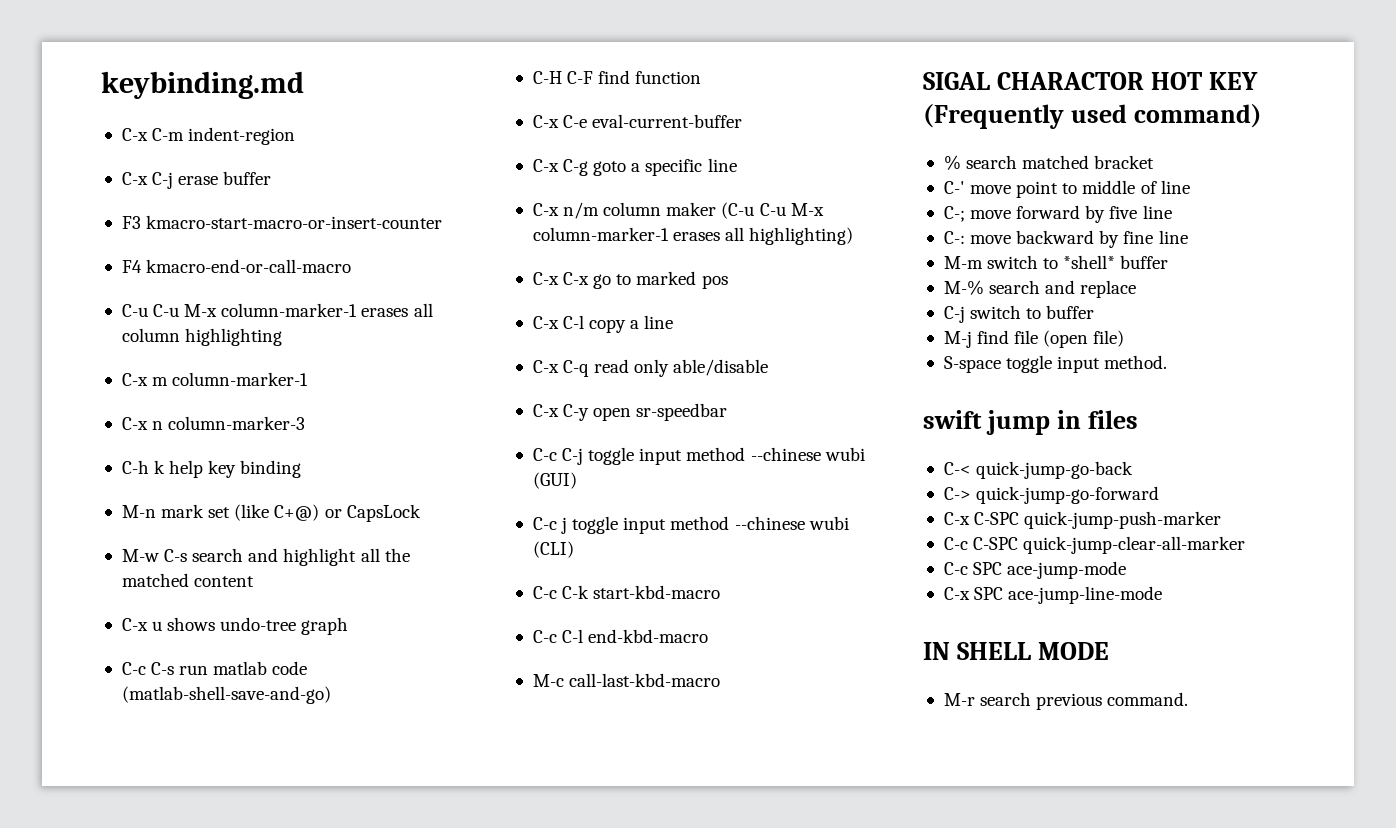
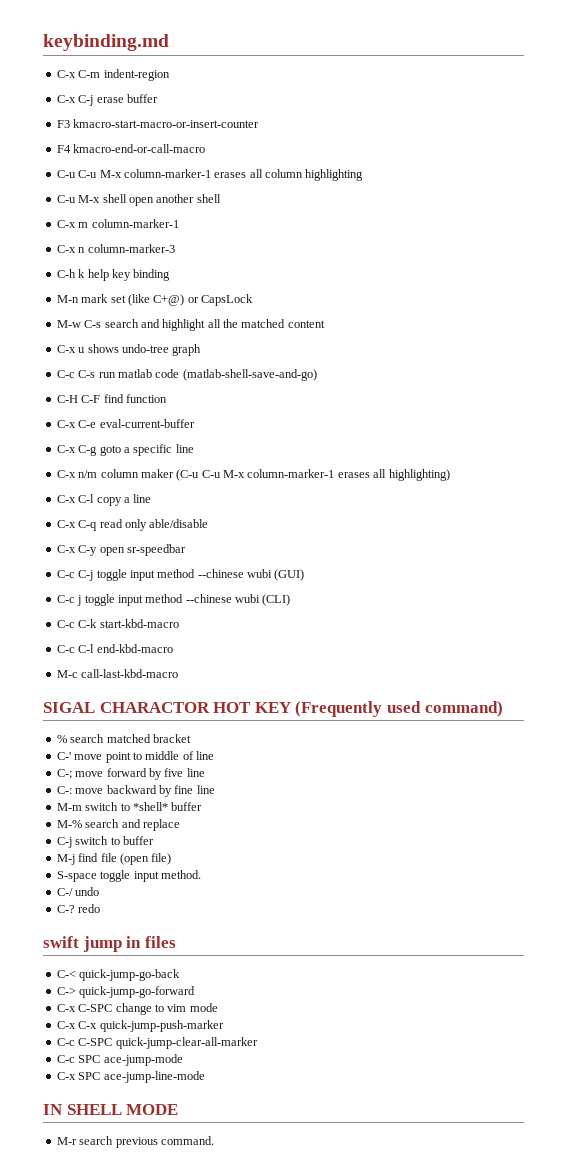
(283, 337) none -> [56,194,221,206] // C-u M-x shell open another shell
[532,271,728,289] // C-x C-x go to marked pos -> (450, 475) none
(1168, 362) none -> [56,887,100,896] [56,904,101,913] // C-/ undo // C-? redo
(1020, 518) none -> [115,1003,218,1015] [56,1021,98,1029] change to vim mode // C-x C-x

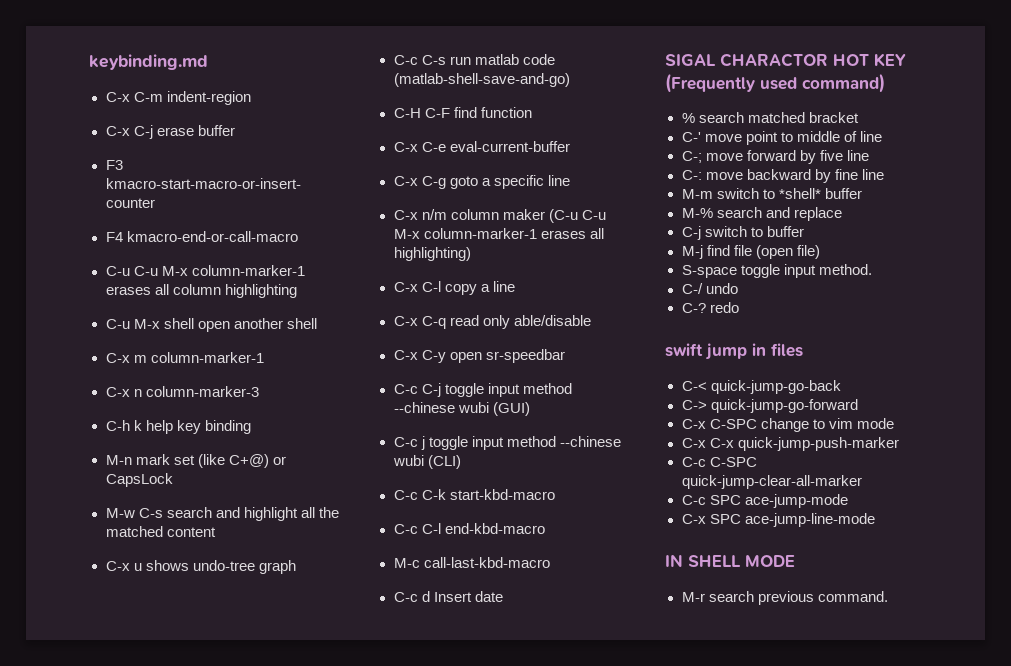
(179, 673) none -> [393,591,503,602] // C-c d Insert date

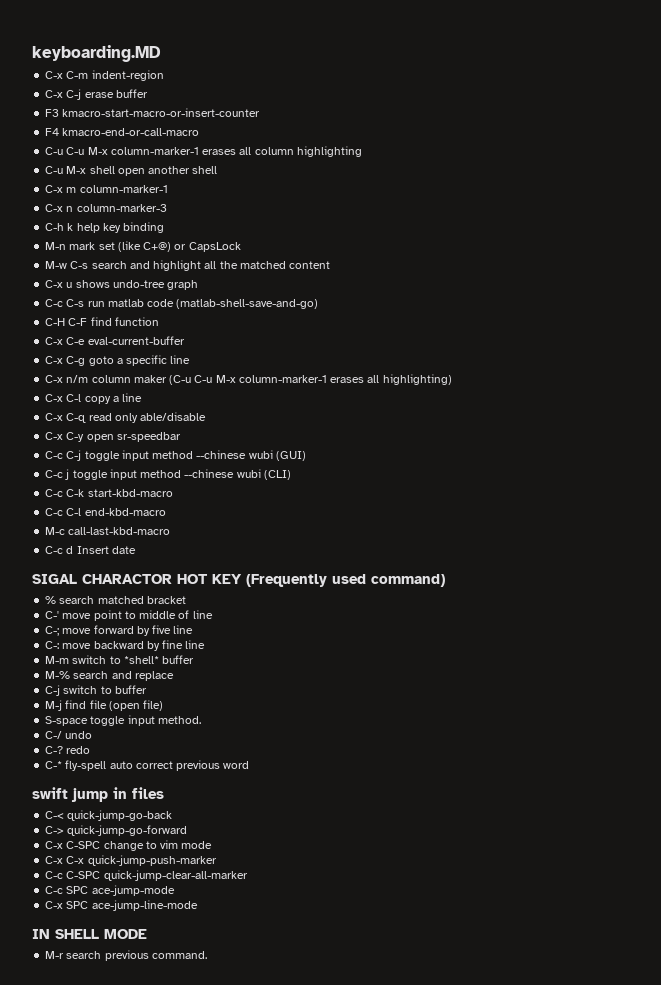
[89,54,208,70] keybinding.md -> [32,45,161,62] keyboarding.MD
(739, 307) none -> [45,760,250,771] // C-* fly-spell auto correct previous word

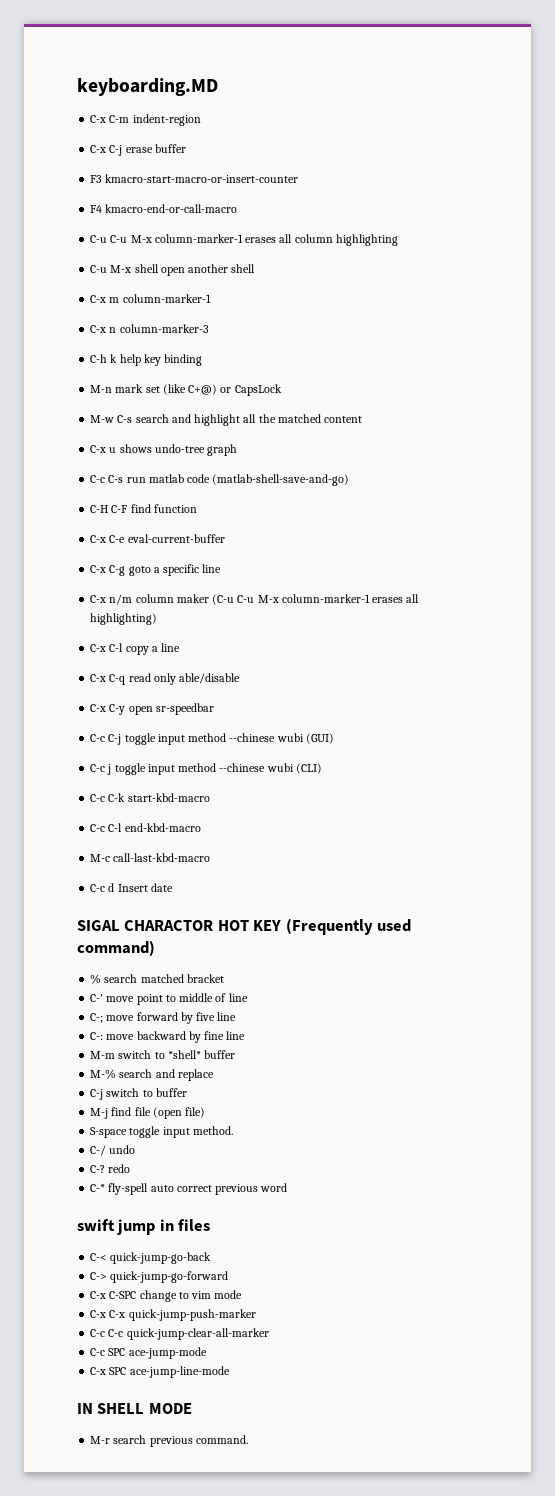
[66,871,101,879] C-SPC -> [108,1329,124,1337] C-c

